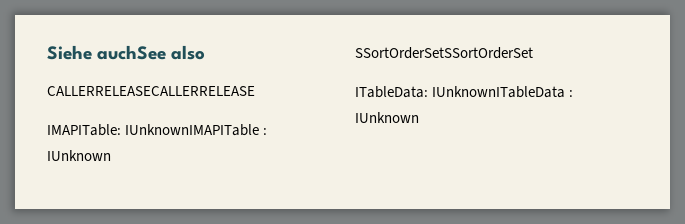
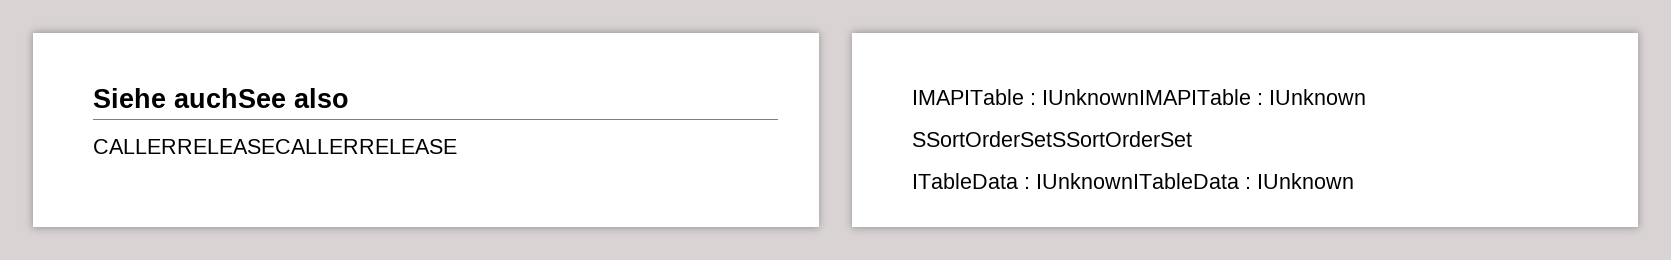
[47,124,121,136] IMAPITable: -> [912,89,1036,105] IMAPITable :
[355,86,428,98] ITableData: -> [912,173,1030,189] ITableData :

